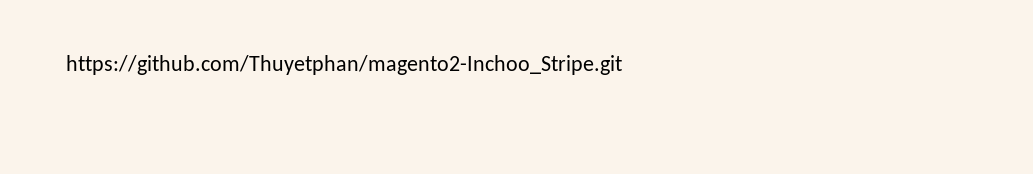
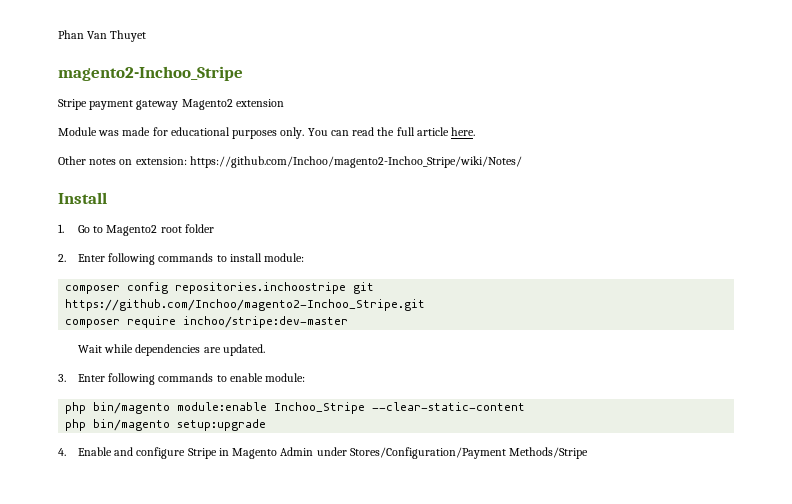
[66,55,622,75] https://github.com/Thuyetphan/magento2-Inchoo_Stripe.git -> [58,30,147,42] [58,66,243,81] [58,99,284,110] [58,127,476,139] [58,156,522,168] [58,192,107,204] [58,224,214,236] [58,253,305,265] [65,282,375,294] [65,299,426,311] [65,316,349,328] [77,344,265,356] [58,373,306,385] [65,402,526,414] [65,419,267,431] [58,447,588,459] Phan Van Thuyet // magento2-Inchoo_Stripe // Stripe payment gateway Magento2 extension // Module was made for educational purposes only. You can read the full article here. // Other notes on extension: https://github.com/Inchoo/magento2-Inchoo_Stripe/wiki/Notes/ // Install // 1. Go to Magento2 root folder // 2. Enter following commands to install module: // composer config repositories.inchoostripe git https://github.com/Inchoo/magento2-Inchoo_Stripe.git // composer require inchoo/stripe:dev-master // Wait while dependencies are updated. // 3. Enter following commands to enable module: // php bin/magento module:enable Inchoo_Stripe --clear-static-content // php bin/magento setup:upgrade // 4. Enable and configure Stripe in Magento Admin under Stores/Configuration/Payment Methods/Stripe

